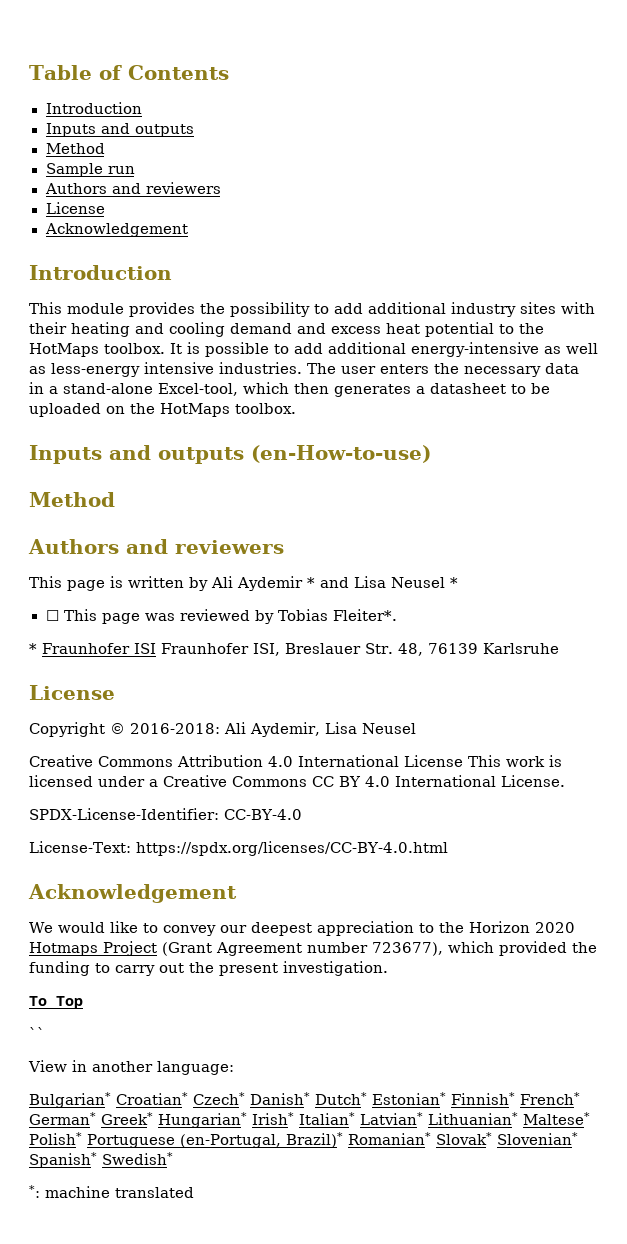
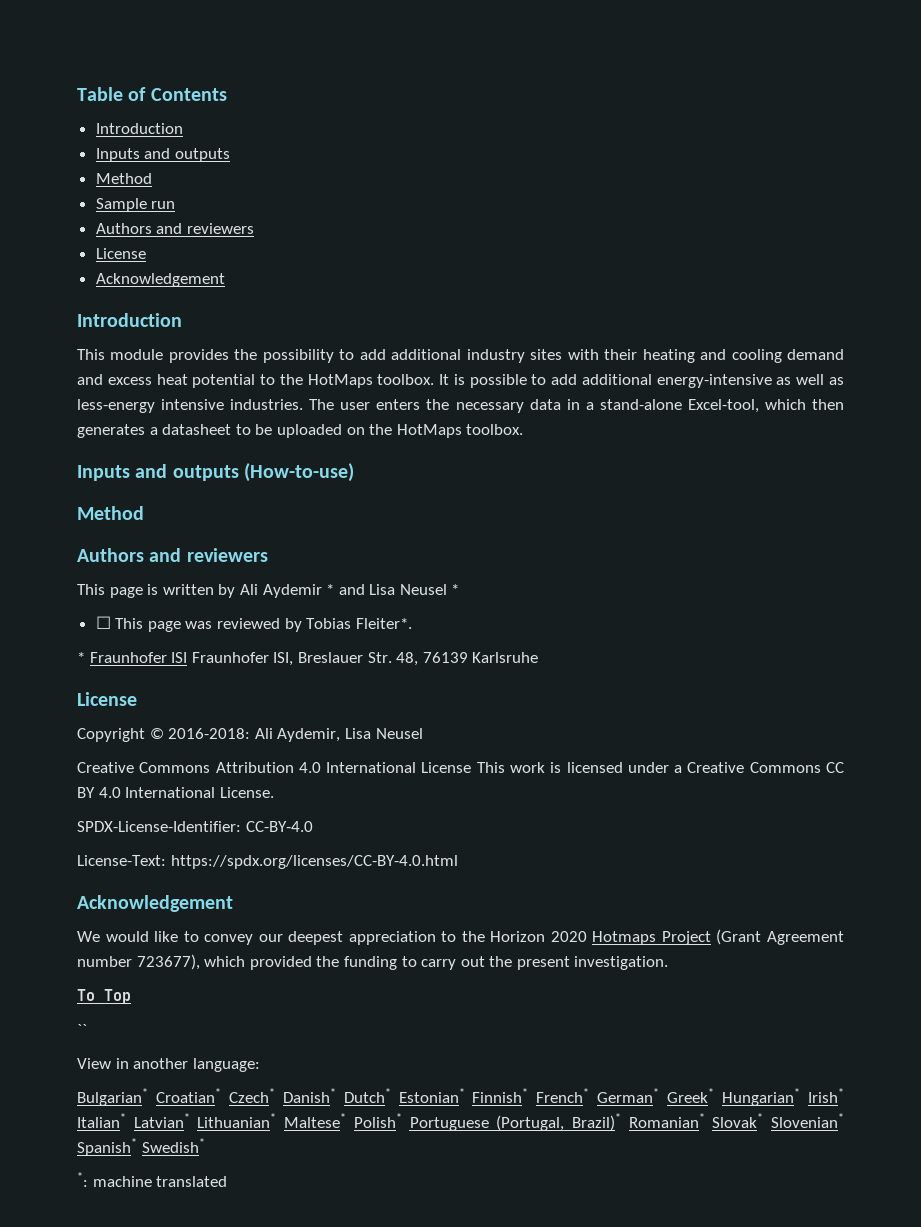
[251,445,431,463] (en-How-to-use) -> [244,463,355,482] (How-to-use)
[180,1134,281,1148] (en-Portugal, -> [496,1115,565,1131] (Portugal,

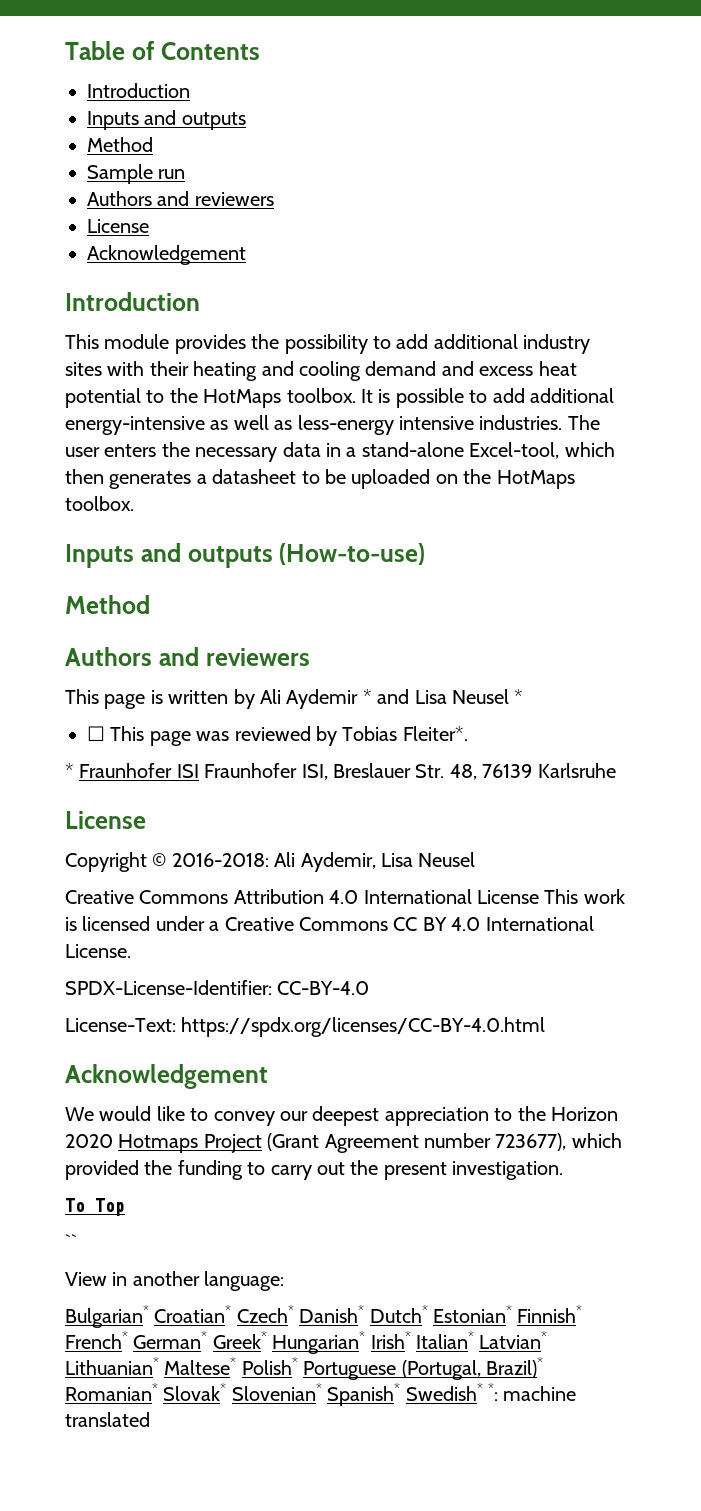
(205, 1145) // -> (483, 1392) none

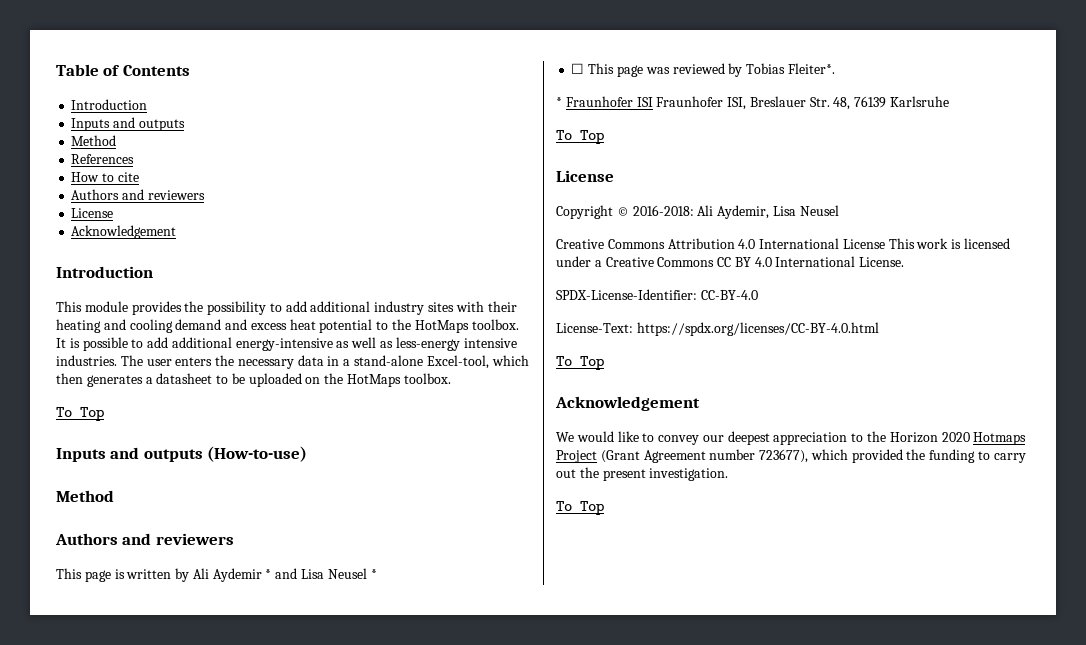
[87,164,186,184] Sample run -> [71,154,135,164] [71,172,139,182] References // How to cite
(134, 503) none -> [56,407,104,421] // To Top
(616, 770) none -> [556,130,604,144] // To Top
(546, 1027) none -> [556,356,604,370] // To Top
[65,1234,77,1249] [65,1271,285,1291] [65,1305,583,1328] [65,1331,548,1354] [65,1357,543,1380] [65,1383,577,1406] [65,1412,150,1427] // `` // View in another language: // Bulgarian* Croatian* Czech* Danish* Dutch* Estonian* Finnish* French* German* Greek* Hungarian* Irish* Italian* Latvian* Lithuanian* Maltese* Polish* Portuguese (Portugal, Brazil)* Romanian* Slovak* Slovenian* Spanish* Swedish* *: machine translated -> (604, 508) none

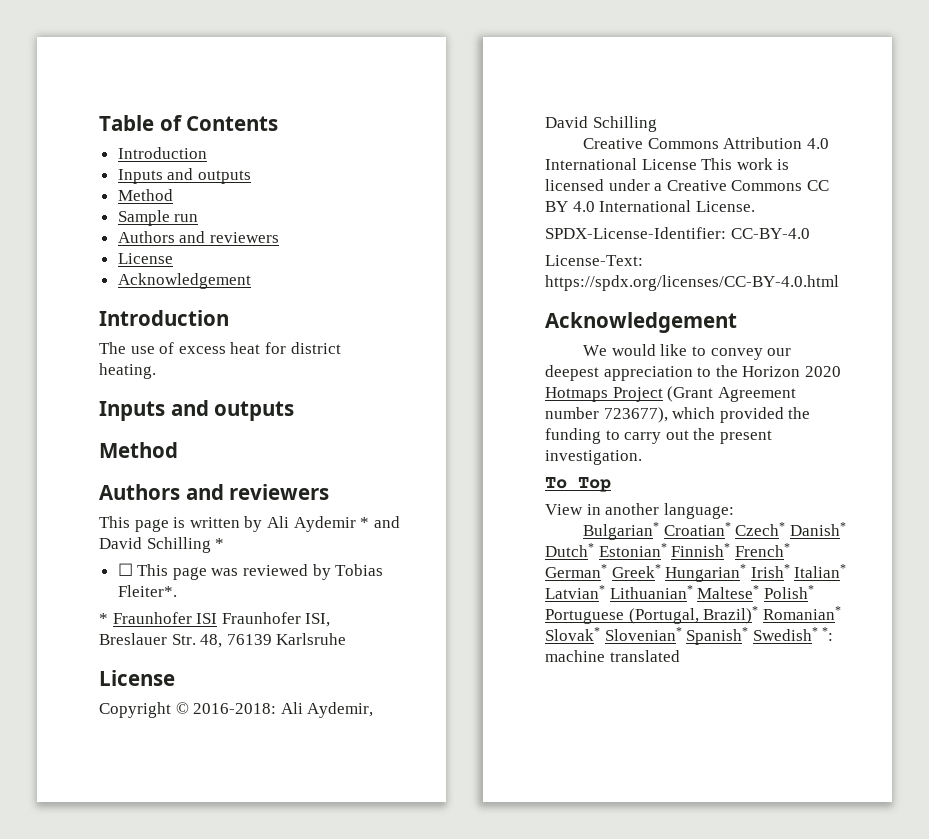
[71,154,135,164] [71,172,139,182] References // How to cite -> [117,210,199,226] Sample run
[56,301,517,315] [56,319,519,333] [56,337,517,351] [56,355,529,369] [56,373,451,387] [56,407,104,421] [56,446,308,462] This module provides the possibility to add additional industry sites with their heating and cooling demand and excess heat potential to the HotMaps toolbox. It is possible to add additional energy-intensive as well as less-energy intensive industries. The user enters the necessary data in a stand-alone Excel-tool, which then generates a datasheet to be uploaded on the HotMaps toolbox. // To Top // Inputs and outputs (How-to-use) -> [99,342,341,354] [99,363,156,379] [99,400,295,421] The use of excess heat for district heating. // Inputs and outputs
[301,568,367,579] Lisa Neusel -> [99,537,211,553] David Schilling
[556,130,604,144] // To Top -> (347, 639) none
[772,205,839,216] Lisa Neusel -> [545,116,657,132] David Schilling
[556,356,604,370] // To Top -> (839, 283) none
(604, 508) none -> [545,503,734,519] [583,522,846,540] [545,543,790,557] [545,564,847,582] [545,585,814,599] [545,606,841,624] [545,627,834,645] [545,650,680,662] // View in another language: // Bulgarian* Croatian* Czech* Danish* Dutch* Estonian* Finnish* French* German* Greek* Hungarian* Irish* Italian* Latvian* Lithuanian* Maltese* Polish* Portuguese (Portugal, Brazil)* Romanian* Slovak* Slovenian* Spanish* Swedish* *: machine translated

